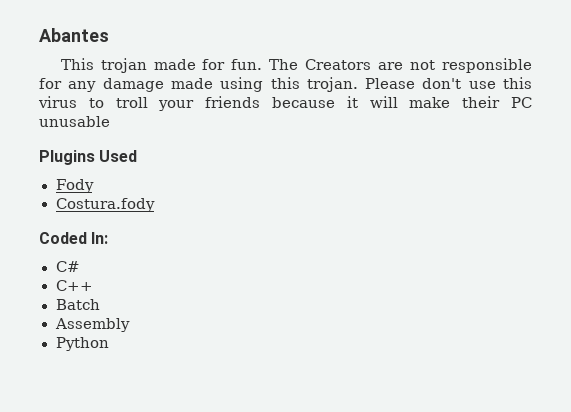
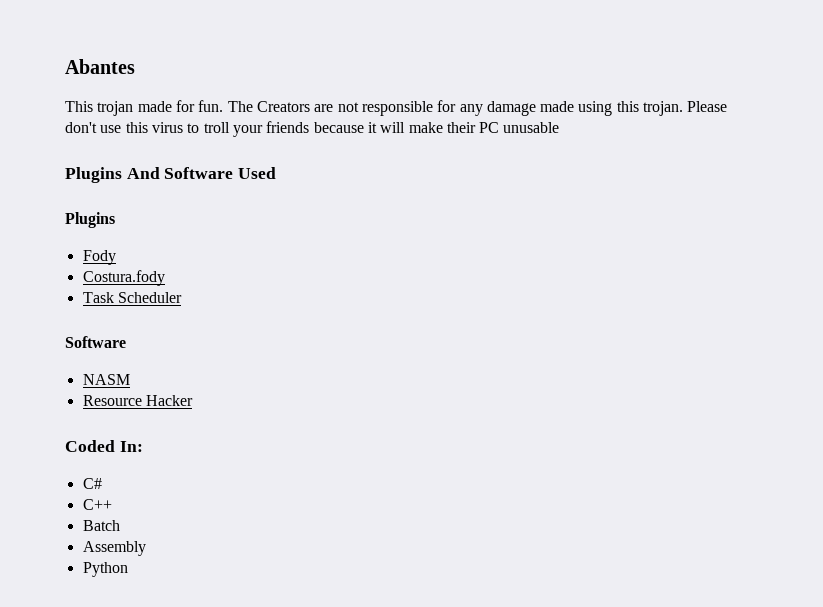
(95, 157) none -> [126,167,234,179] And Software
(138, 156) none -> [65,212,115,228] // Plugins
(155, 205) none -> [82,292,182,303] [65,336,126,348] [82,374,130,385] [82,395,193,406] // Task Scheduler // Software // NASM // Resource Hacker

